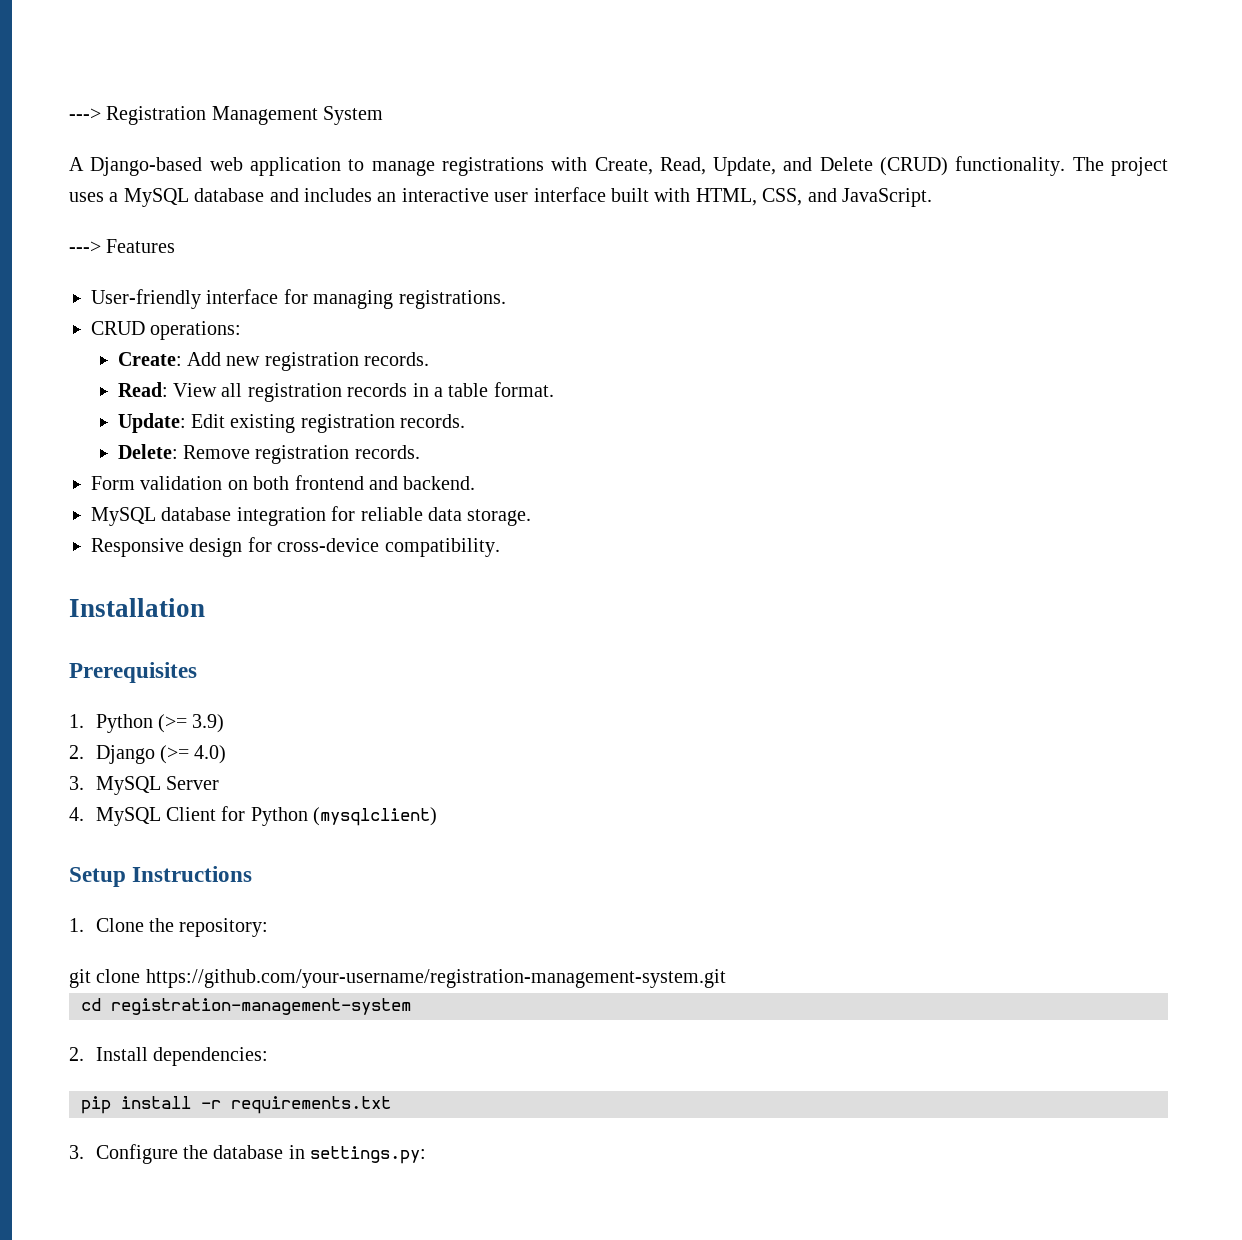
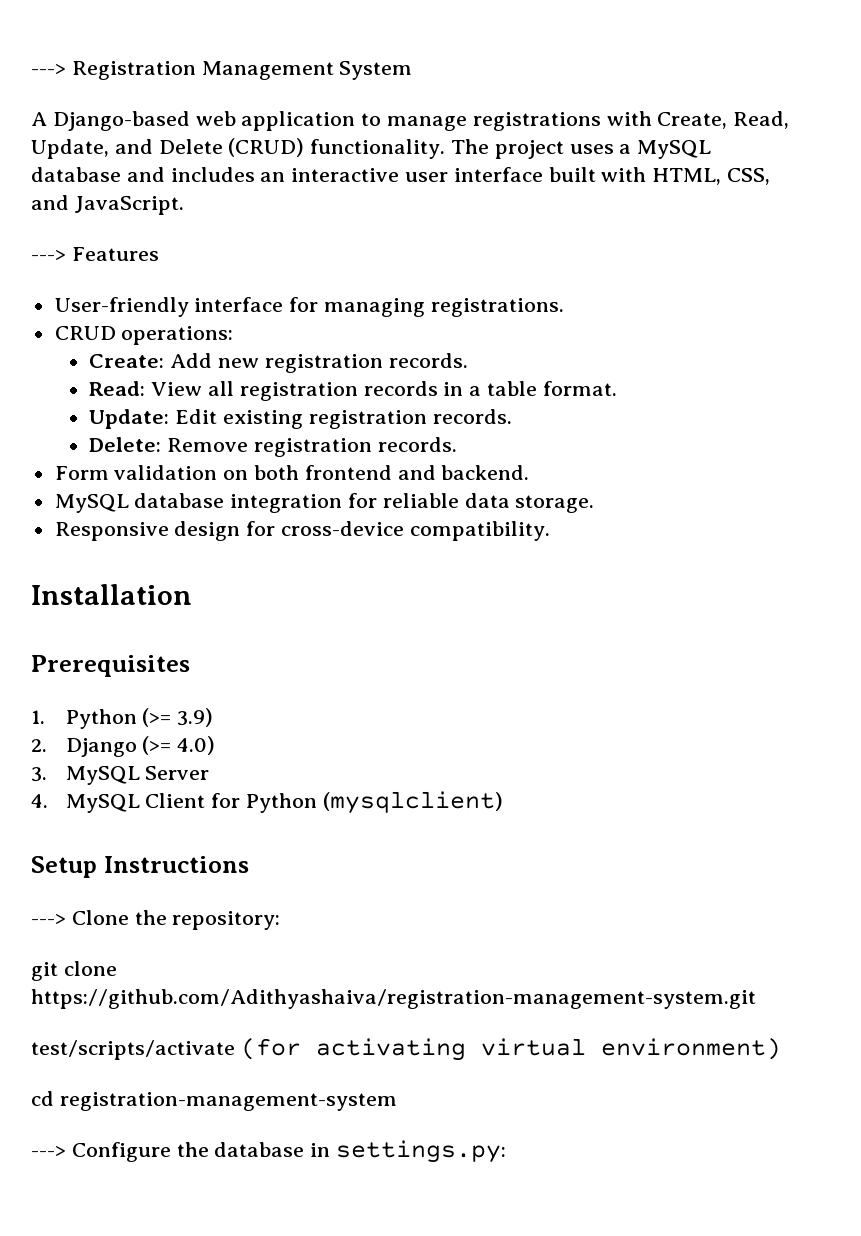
[69,918,84,932] 1. -> [31,914,66,925] --->
[145,969,726,988] [81,998,411,1015] [69,1047,268,1066] [81,1096,391,1114] [69,1145,84,1159] https://github.com/your-username/registration-management-system.git // cd registration-management-system // 2. Install dependencies: // pip install -r requirements.txt // 3. -> [31,989,756,1009] [31,1038,781,1061] [31,1091,397,1111] [31,1146,66,1157] https://github.com/Adithyashaiva/registration-management-system.git // test/scripts/activate (for activating virtual environment) // cd registration-management-system // --->

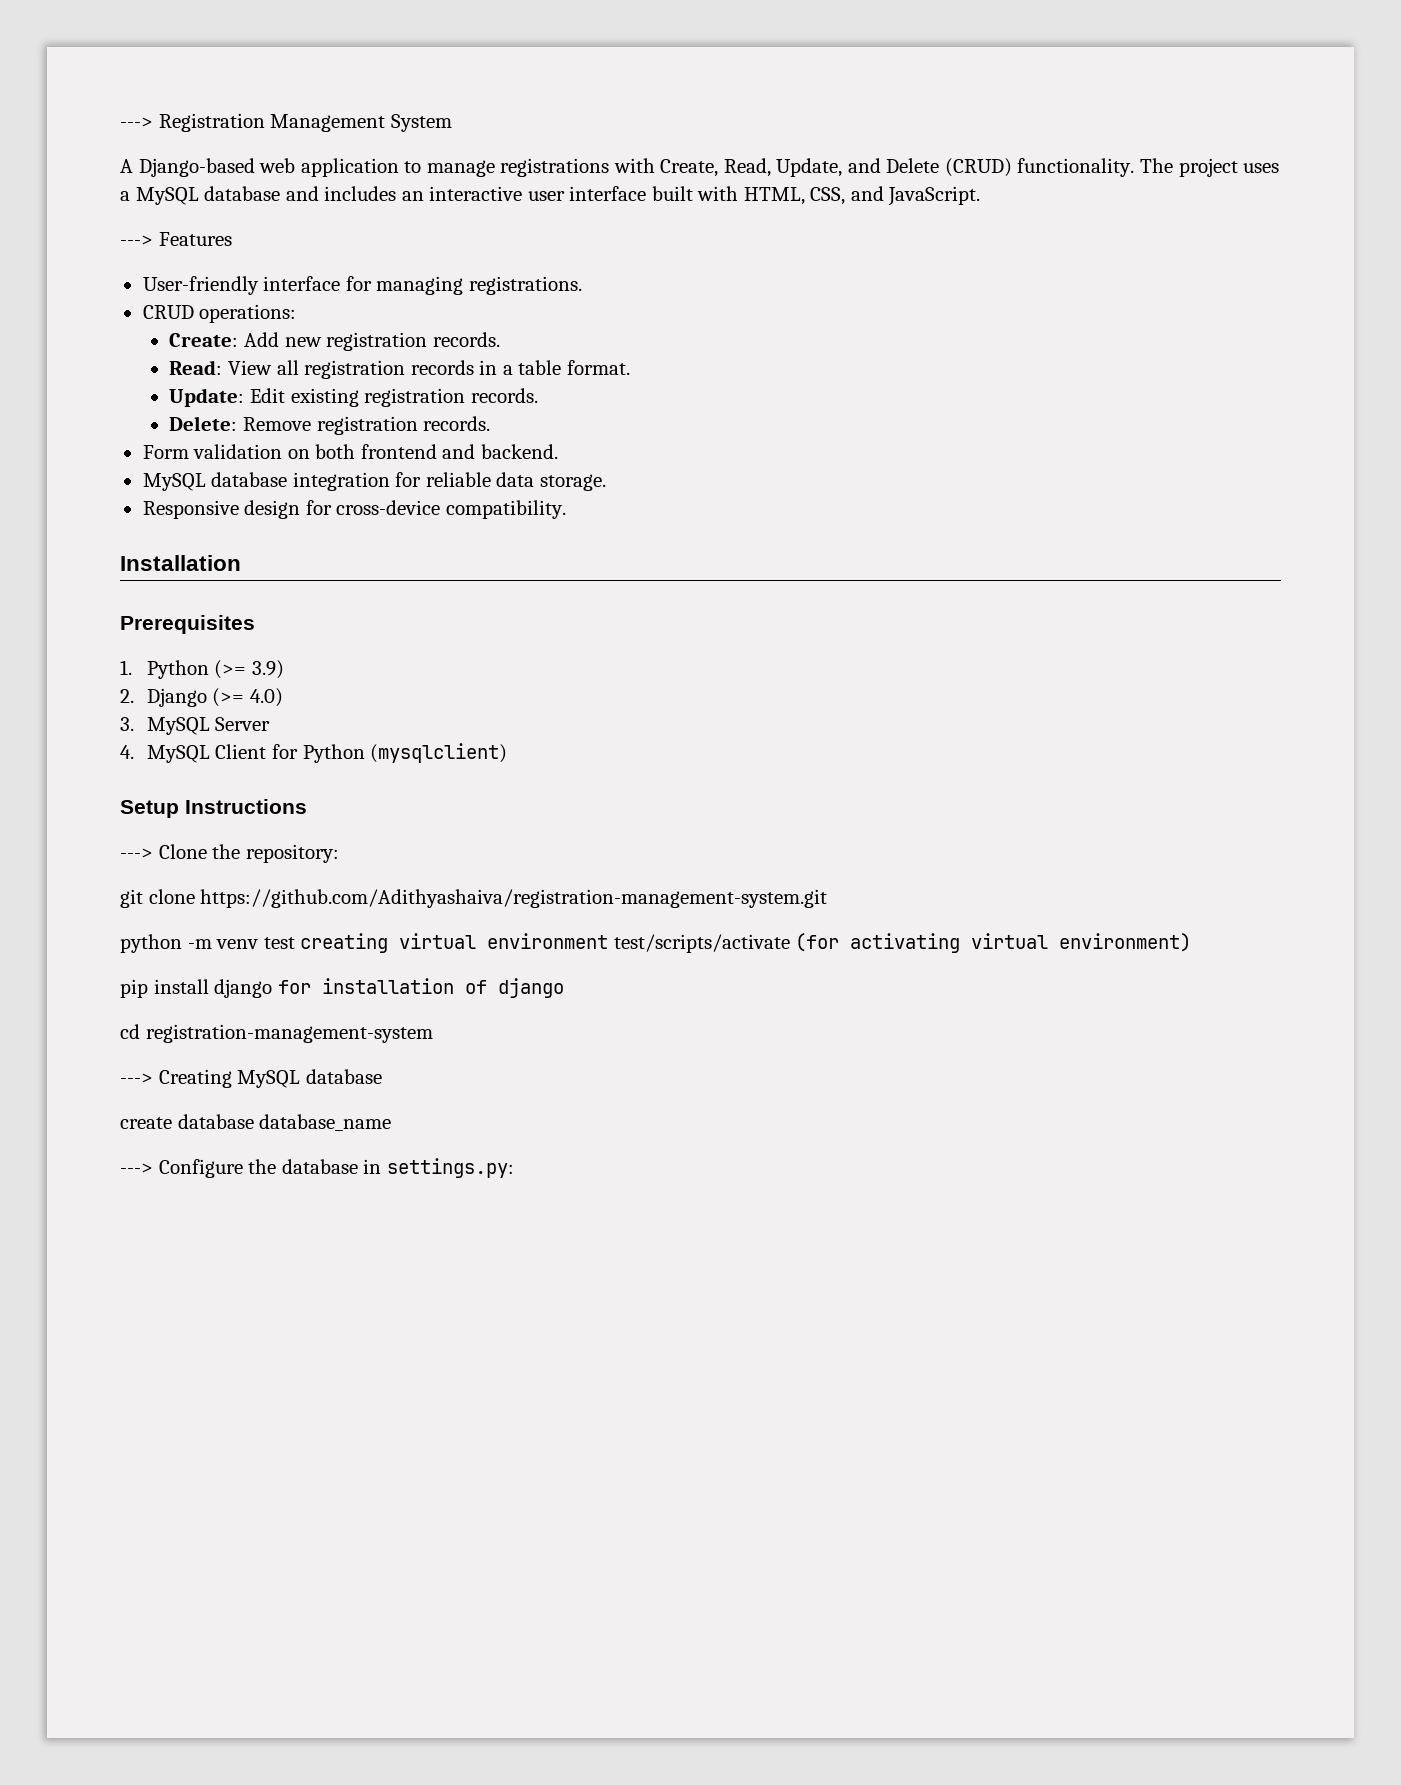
(756, 999) none -> [120,933,609,953] python -m venv test creating virtual environment
[31,1091,397,1111] cd registration-management-system -> [120,978,564,998] [120,1024,433,1043] [120,1069,382,1088] [120,1114,392,1131] pip install django for installation of django // cd registration-management-system // ---> Creating MySQL database // create database database_name

